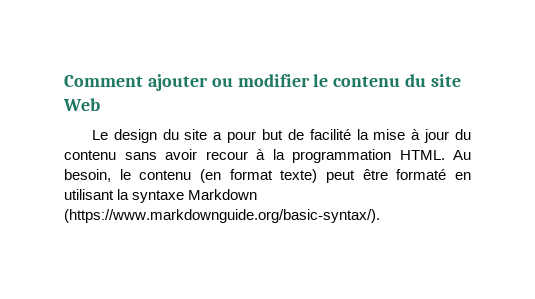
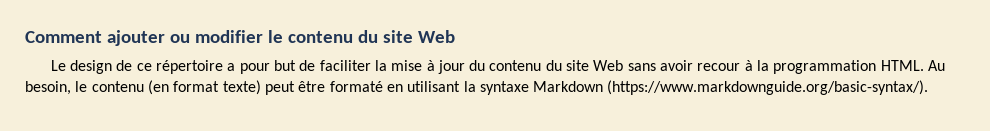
[162,129,208,140] du site -> [116,60,223,74] de ce répertoire
[309,129,351,140] facilité -> [319,60,371,71] faciliter
(116, 155) none -> [545,60,624,71] du site Web

